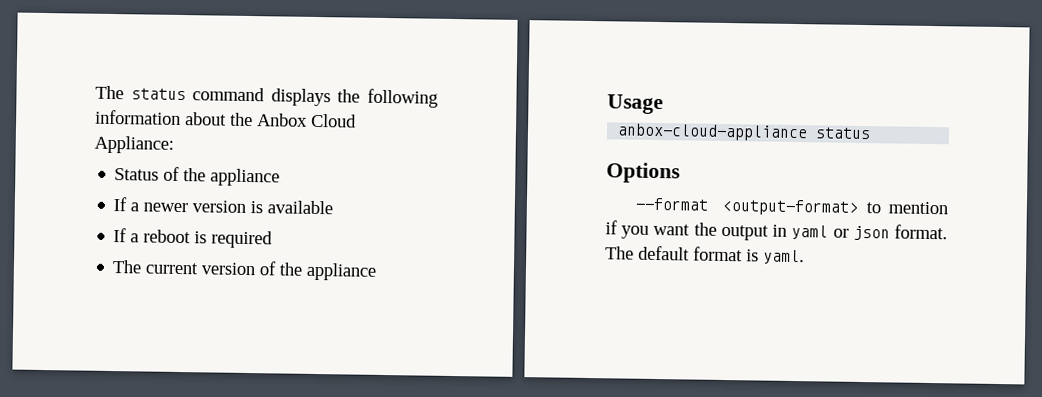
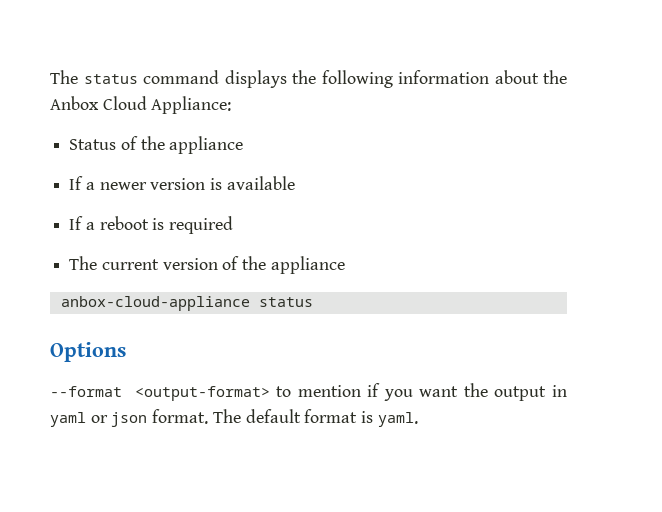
[607,94,664,115] // Usage -> (345, 265) none

